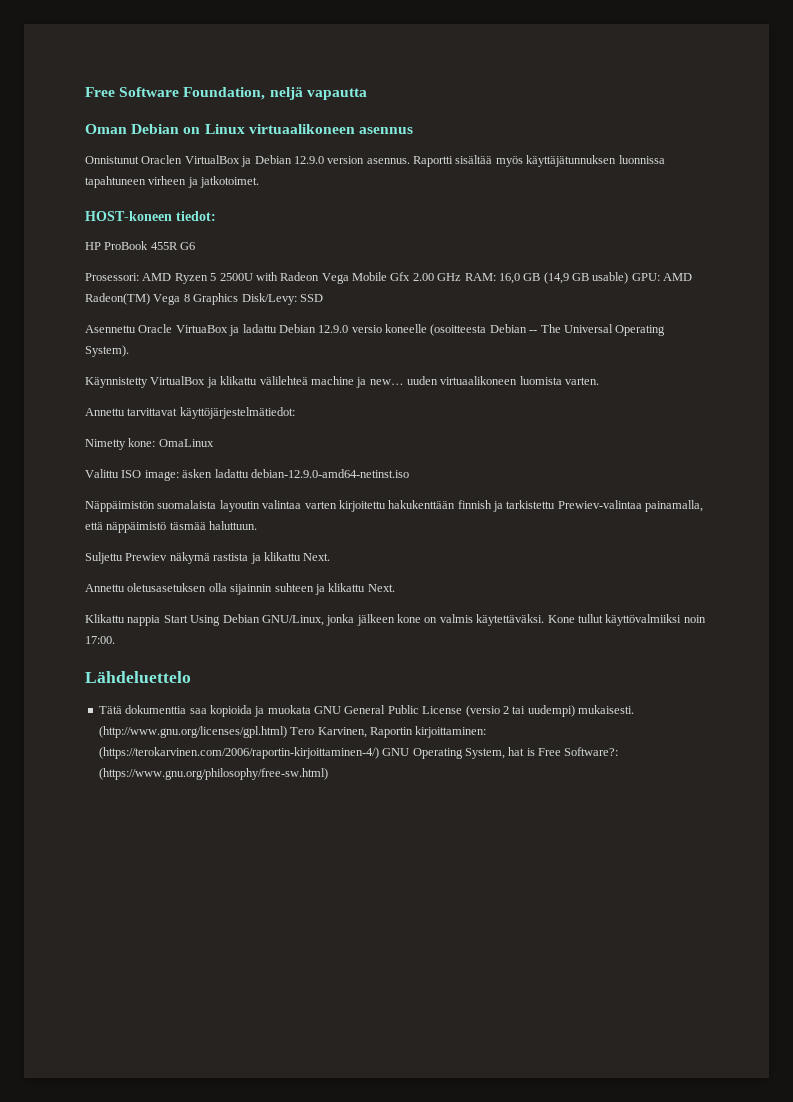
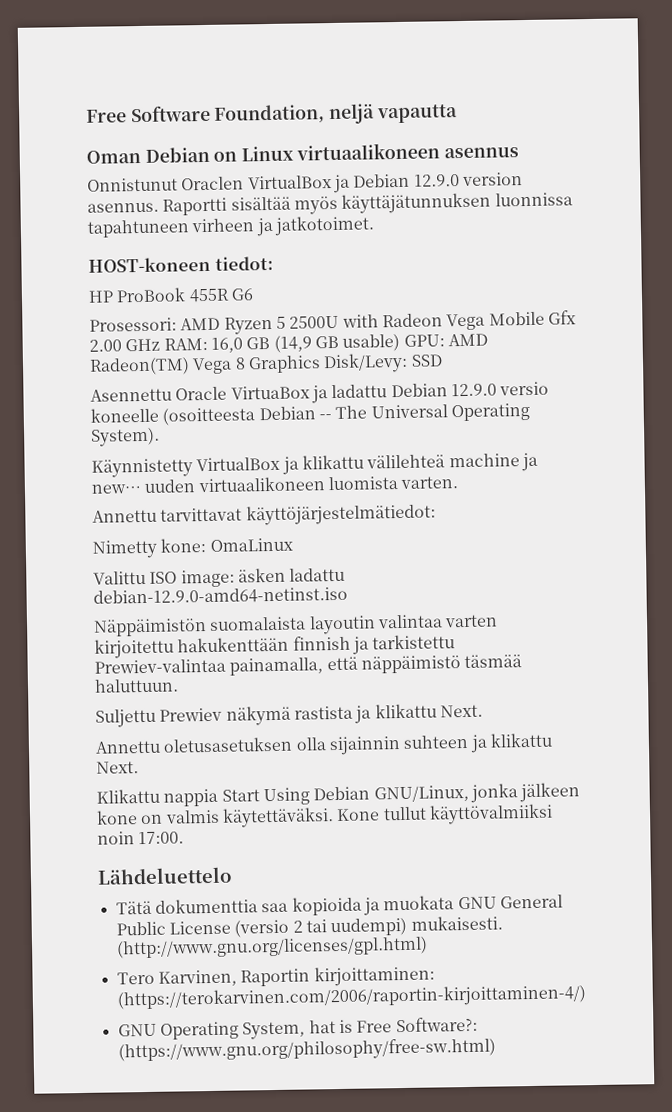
(287, 732) none -> (428, 947) //
(379, 753) none -> (586, 997) //

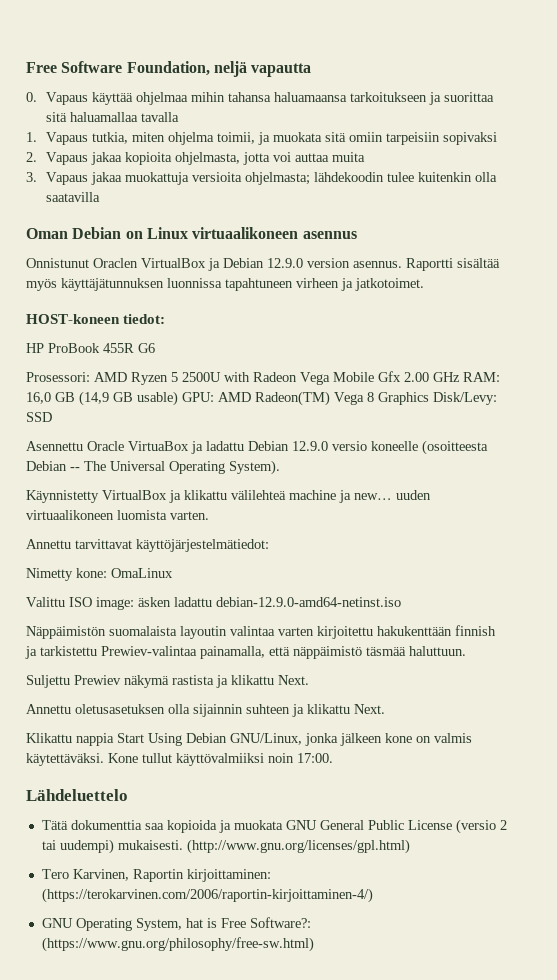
(458, 114) none -> [26,92,494,105] [45,112,179,122] [26,132,497,145] [26,152,365,165] [26,172,497,185] [45,192,100,202] // 0. Vapaus käyttää ohjelmaa mihin tahansa haluamaansa tarkoitukseen ja suorittaa sitä haluamallaa tavalla // 1. Vapaus tutkia, miten ohjelma toimii, ja muokata sitä omiin tarpeisiin sopivaksi // 2. Vapaus jakaa kopioita ohjelmasta, jotta voi auttaa muita // 3. Vapaus jakaa muokattuja versioita ohjelmasta; lähdekoodin tulee kuitenkin olla saatavilla

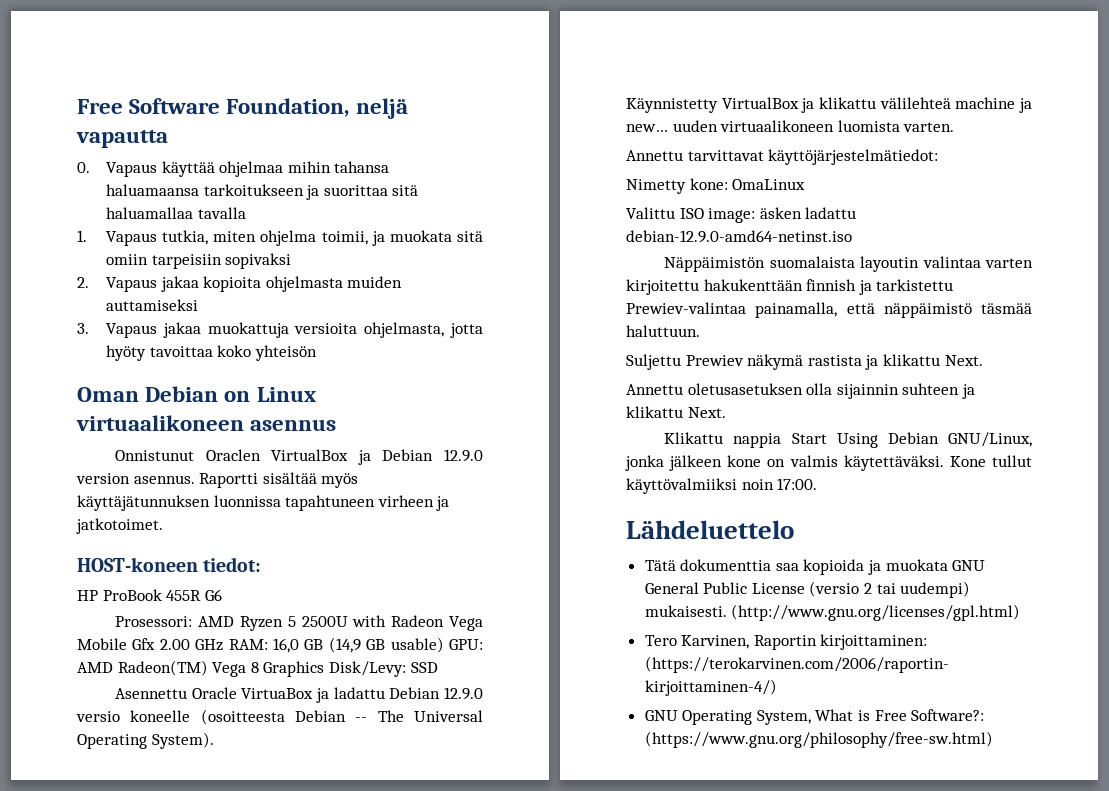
[174,152,365,165] ohjelmasta, jotta voi auttaa muita -> [265,276,403,292] [105,299,198,311] ohjelmasta muiden auttamiseksi
[244,172,497,185] [45,192,100,202] ohjelmasta; lähdekoodin tulee kuitenkin olla saatavilla -> [364,322,483,338] [105,345,317,361] ohjelmasta, jotta hyöty tavoittaa koko yhteisön
[185,918,203,928] hat -> [815,709,854,721] What

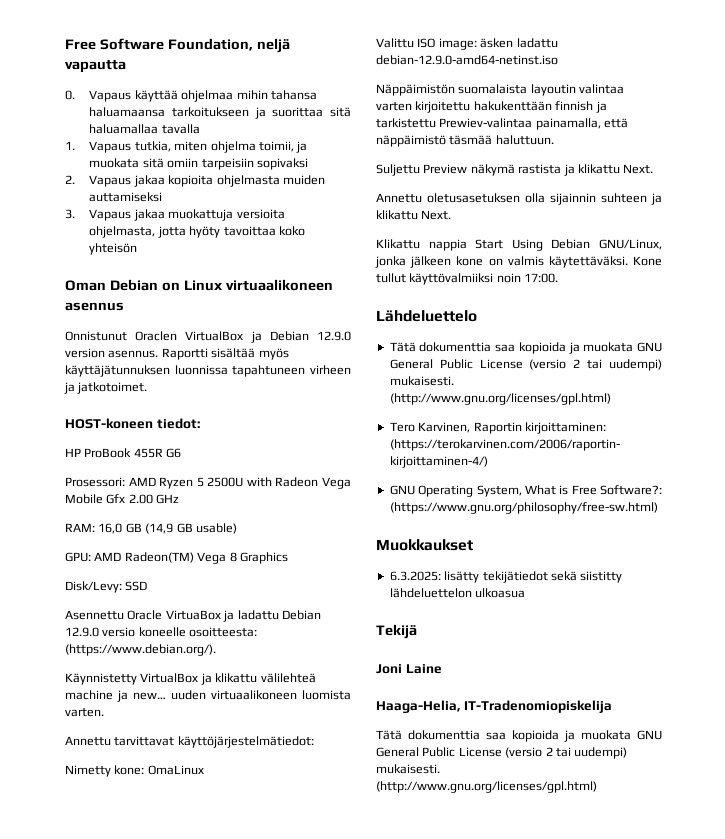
(224, 645) none -> (180, 499) //
(444, 645) none -> (237, 528) //
(325, 669) none -> (288, 558) //
[200,709,483,725] [77,732,214,749] (osoitteesta Debian -- The Universal Operating System). -> [189,627,258,637] [65,644,216,656] osoitteesta: (https://www.debian.org/).
[685,355,744,366] Prewiev -> [423,164,468,174] Preview
(993, 739) none -> [376,539,473,551] [389,571,623,583] [389,588,526,598] [376,624,417,639] [376,664,442,674] [376,700,612,713] [376,730,662,742] [376,747,628,759] [376,764,440,774] [376,781,597,793] // Muokkaukset // 6.3.2025: lisätty tekijätiedot sekä siistitty lähdeluettelon ulkoasua // Tekijä // Joni Laine // Haaga-Helia, IT-Tradenomiopiskelija // Tätä dokumenttia saa kopioida ja muokata GNU General Public License (versio 2 tai uudempi) mukaisesti. (http://www.gnu.org/licenses/gpl.html)

